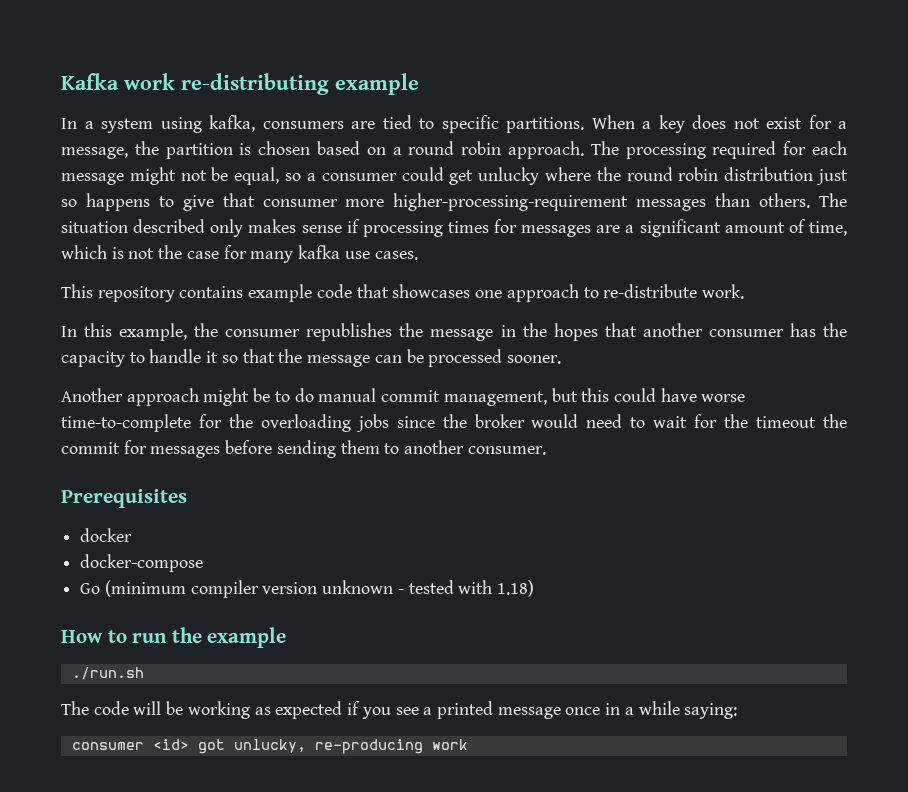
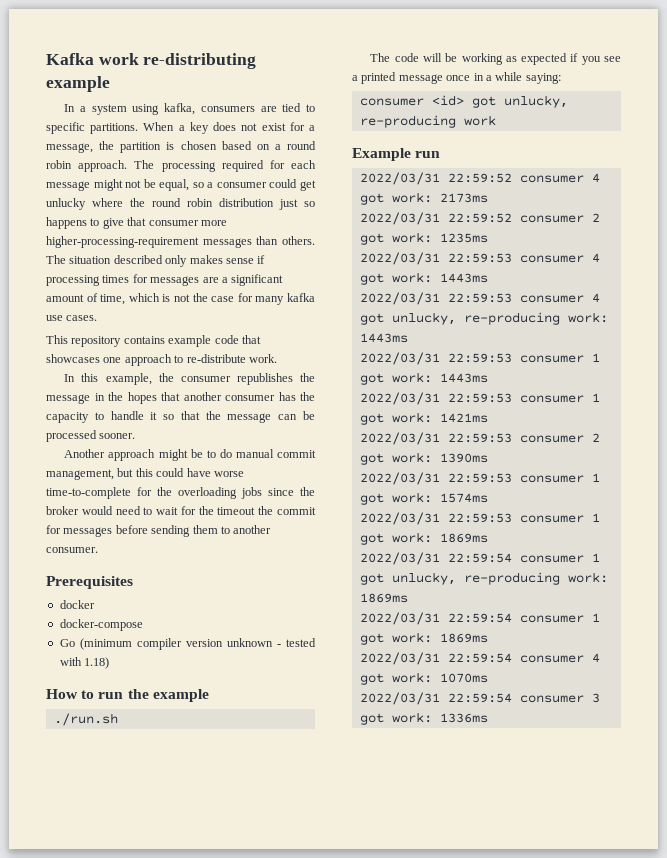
(468, 744) none -> [352,148,441,161] [359,172,600,185] [359,192,488,205] [359,212,600,225] [359,232,488,245] [359,252,600,265] [359,272,488,285] [359,292,600,305] [359,312,608,325] [359,333,408,343] [359,352,600,365] [359,372,488,385] [359,392,600,405] [359,412,488,425] [359,432,600,445] [359,452,488,465] [359,472,600,485] [359,492,488,505] [359,512,600,525] [359,532,488,545] [359,552,600,565] [359,572,608,585] [359,593,408,603] [359,612,600,625] [359,632,488,645] [359,652,600,665] [359,672,488,685] [359,692,600,705] [359,712,488,725] // Example run // 2022/03/31 22:59:52 consumer 4 got work: 2173ms // 2022/03/31 22:59:52 consumer 2 got work: 1235ms // 2022/03/31 22:59:53 consumer 4 got work: 1443ms // 2022/03/31 22:59:53 consumer 4 got unlucky, re-producing work: 1443ms // 2022/03/31 22:59:53 consumer 1 got work: 1443ms // 2022/03/31 22:59:53 consumer 1 got work: 1421ms // 2022/03/31 22:59:53 consumer 2 got work: 1390ms // 2022/03/31 22:59:53 consumer 1 got work: 1574ms // 2022/03/31 22:59:53 consumer 1 got work: 1869ms // 2022/03/31 22:59:54 consumer 1 got unlucky, re-producing work: 1869ms // 2022/03/31 22:59:54 consumer 1 got work: 1869ms // 2022/03/31 22:59:54 consumer 4 got work: 1070ms // 2022/03/31 22:59:54 consumer 3 got work: 1336ms

